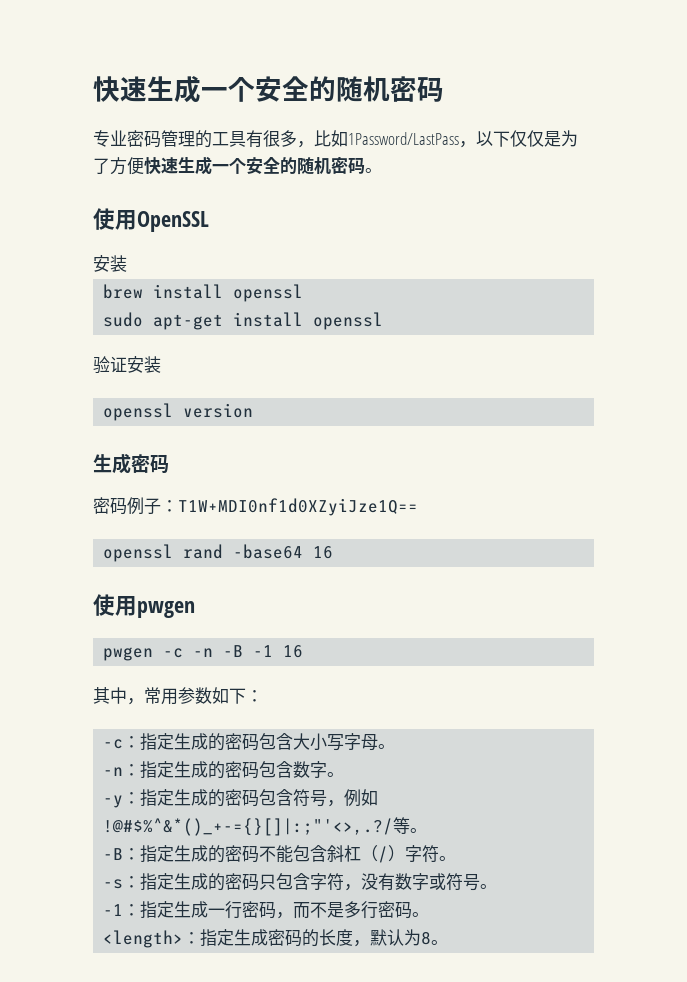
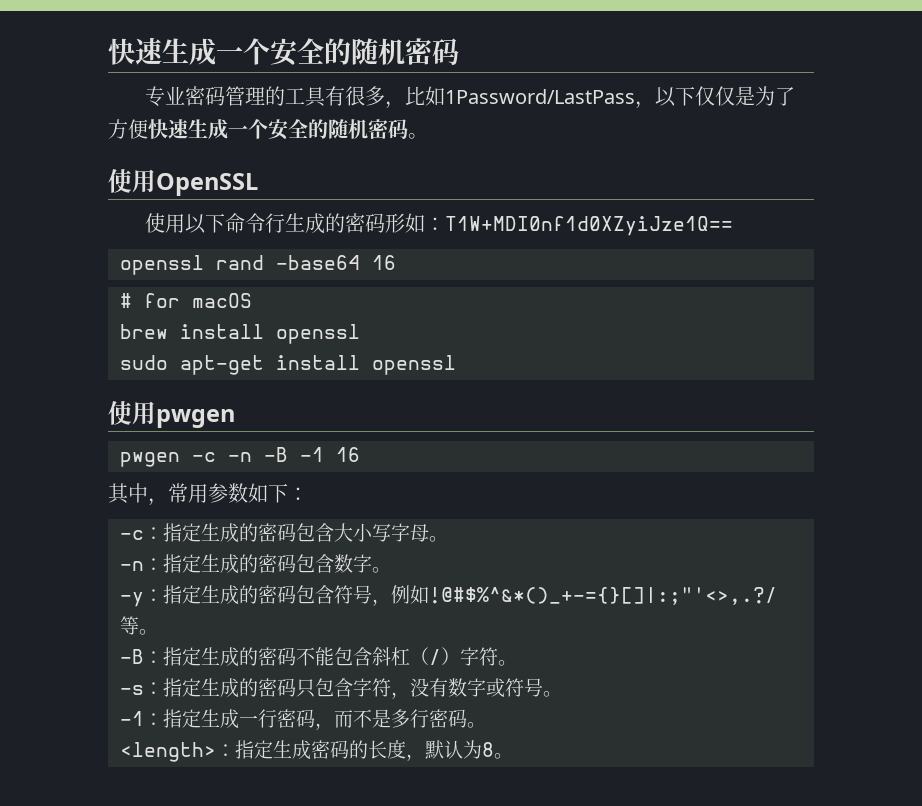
[93,255,127,272] 安装 -> [145,213,734,236] [120,255,396,275] [120,293,252,308] 使用以下命令行生成的密码形如：T1W+MDI0nf1d0XZyiJze1Q== // openssl rand -base64 16 // # for macOS
[93,356,161,374] [103,403,254,421] [93,453,169,474] [93,497,418,516] [103,544,334,562] // 验证安装 // openssl version // 生成密码 // 密码例子：T1W+MDI0nf1d0XZyiJze1Q== // openssl rand -base64 16 -> (456, 365) none

